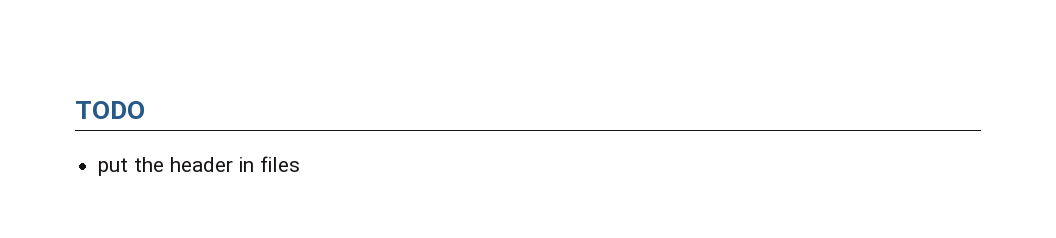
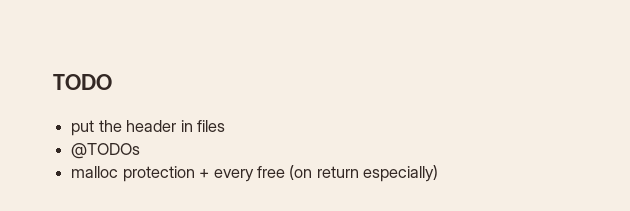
(301, 164) none -> [71,143,141,159] [71,165,439,182] // @TODOs // malloc protection + every free (on return especially)

